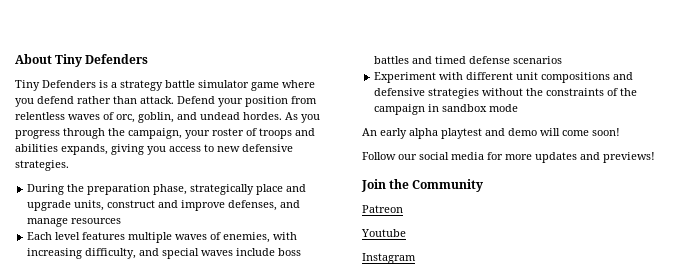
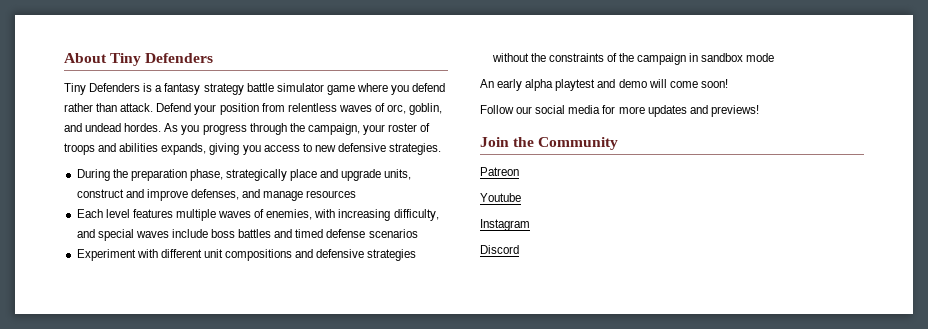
(117, 85) none -> [164,83,201,95] fantasy
(416, 258) none -> [480,245,519,254] // Discord

